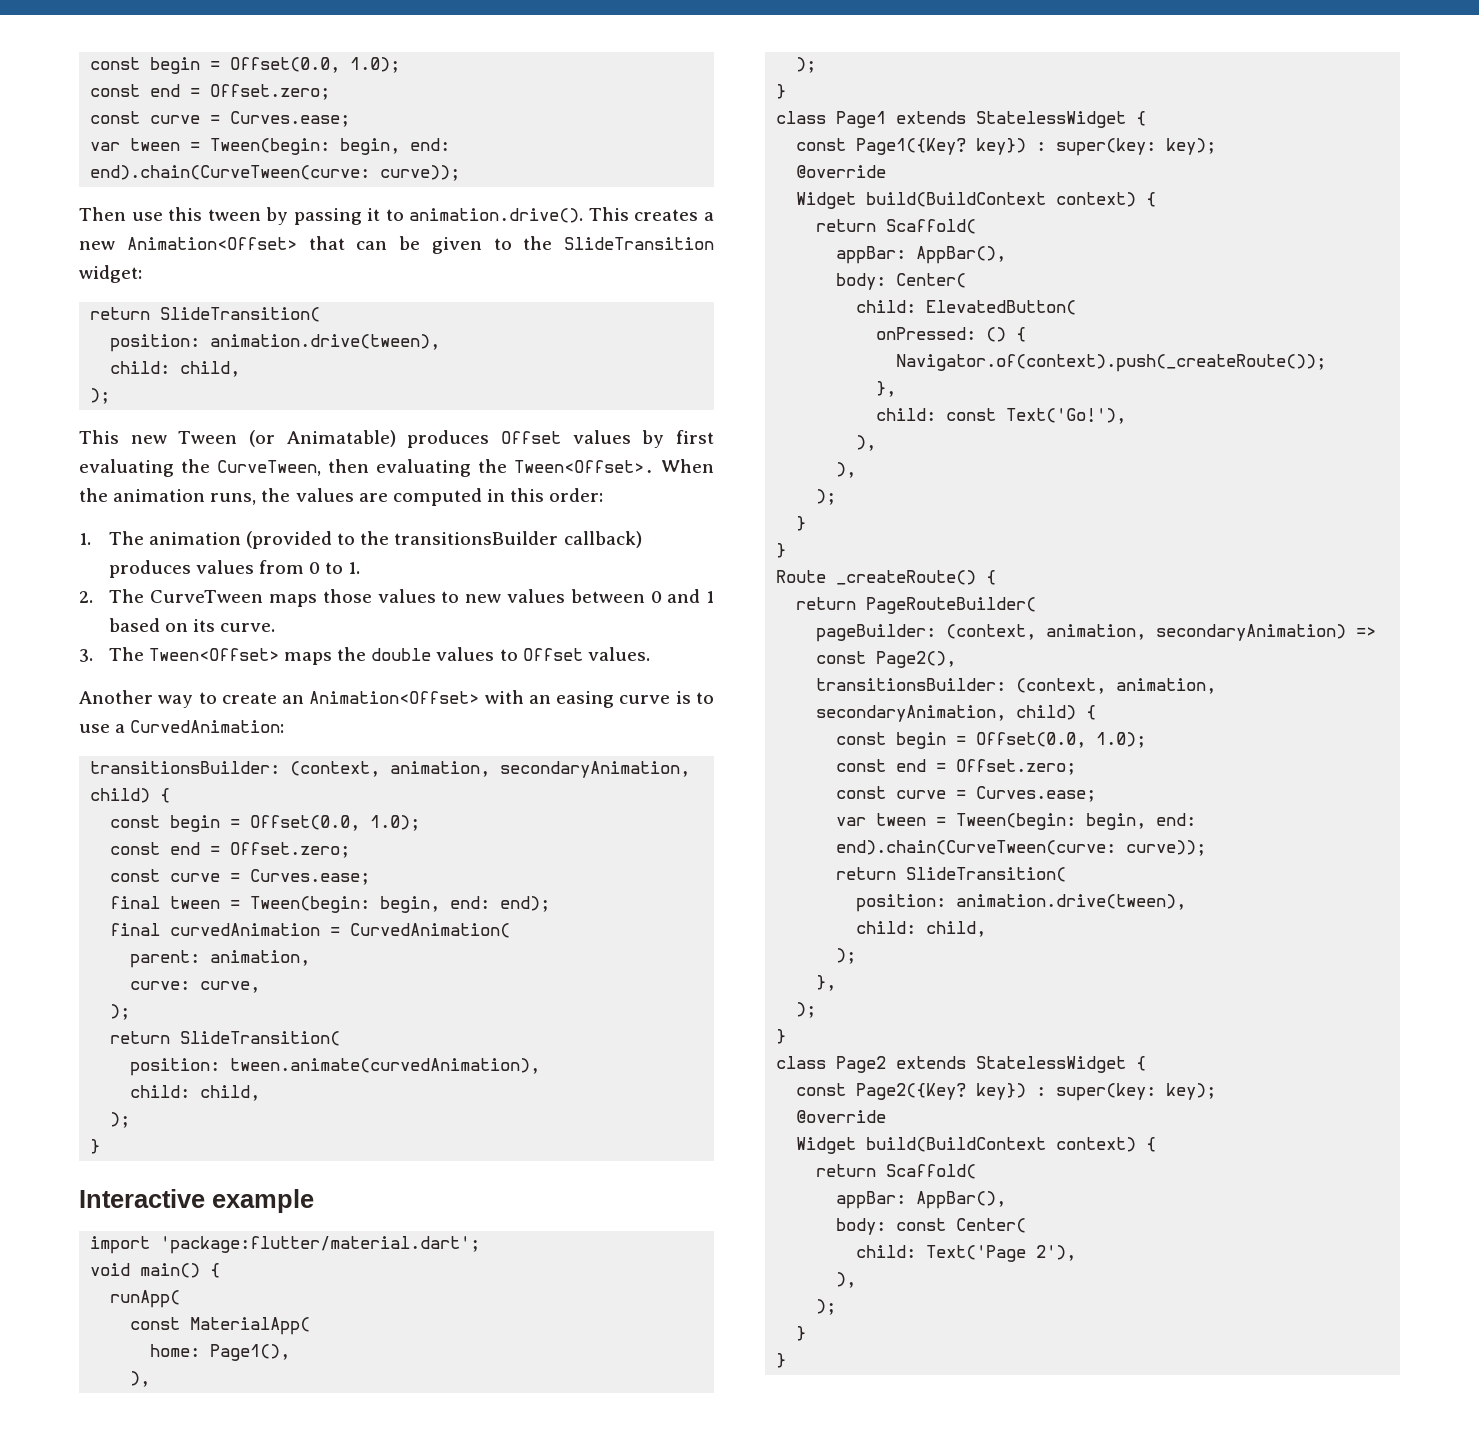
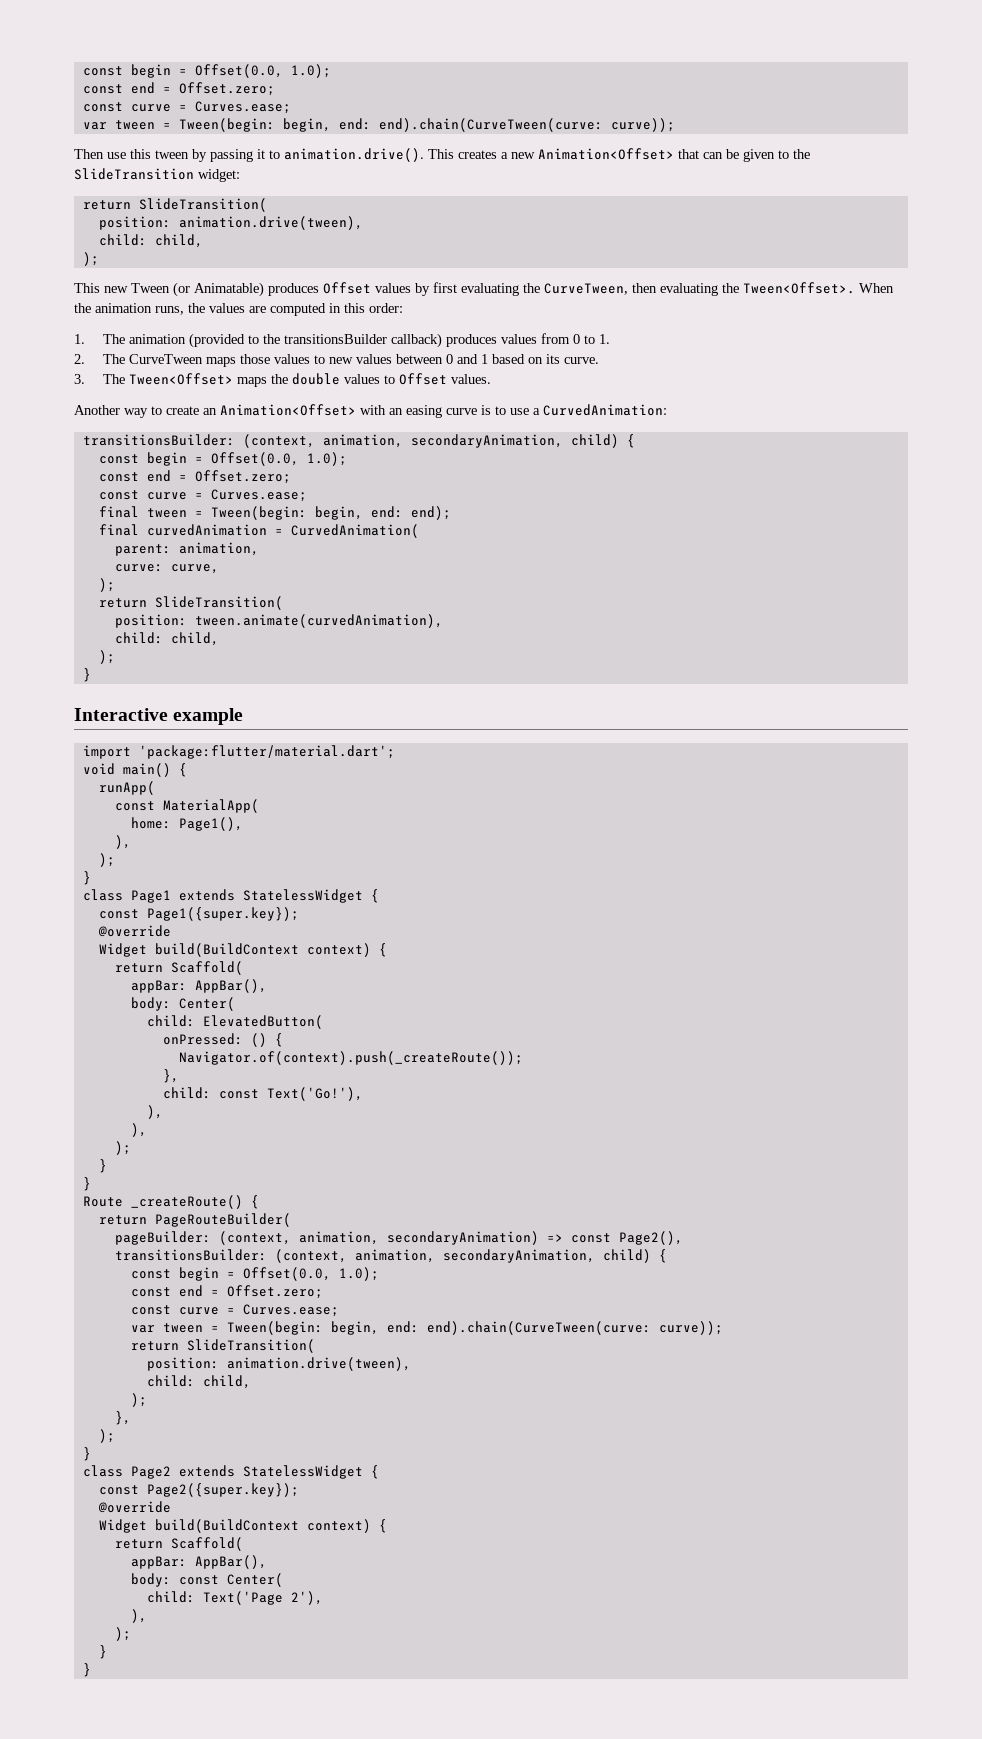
[856,138,1217,156] Page1({Key? key}) : super(key: key); -> [146,907,299,921] Page1({super.key});
[856,1083,1217,1101] Page2({Key? key}) : super(key: key); -> [146,1483,299,1497] Page2({super.key});

